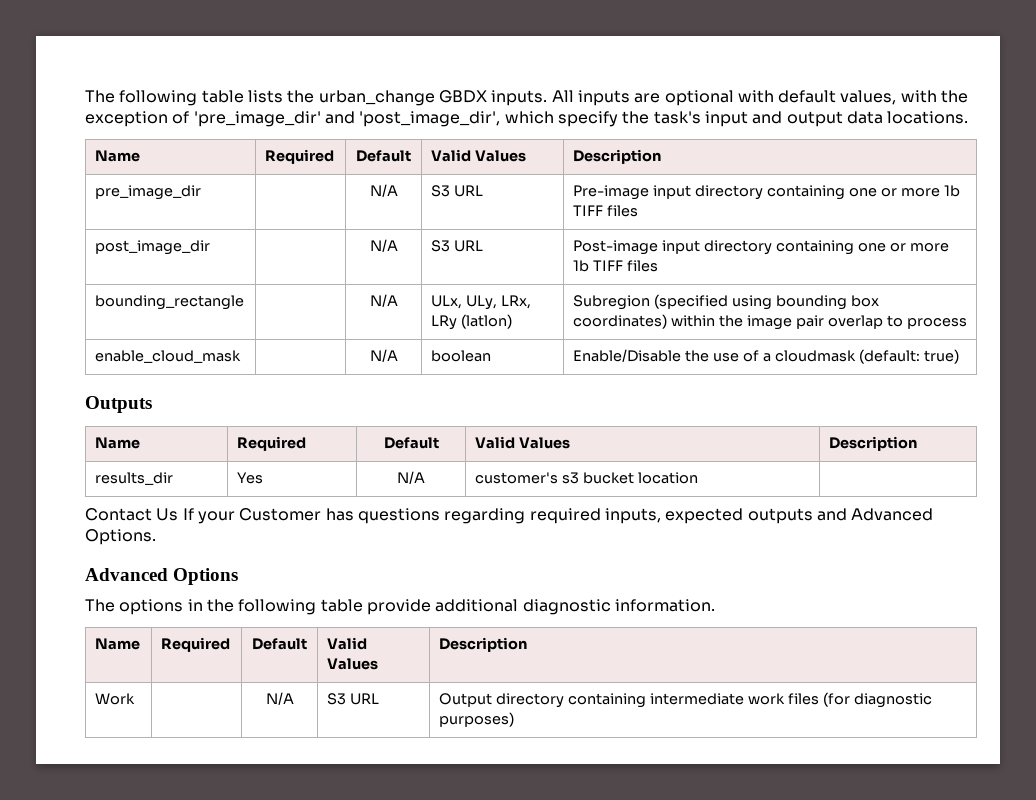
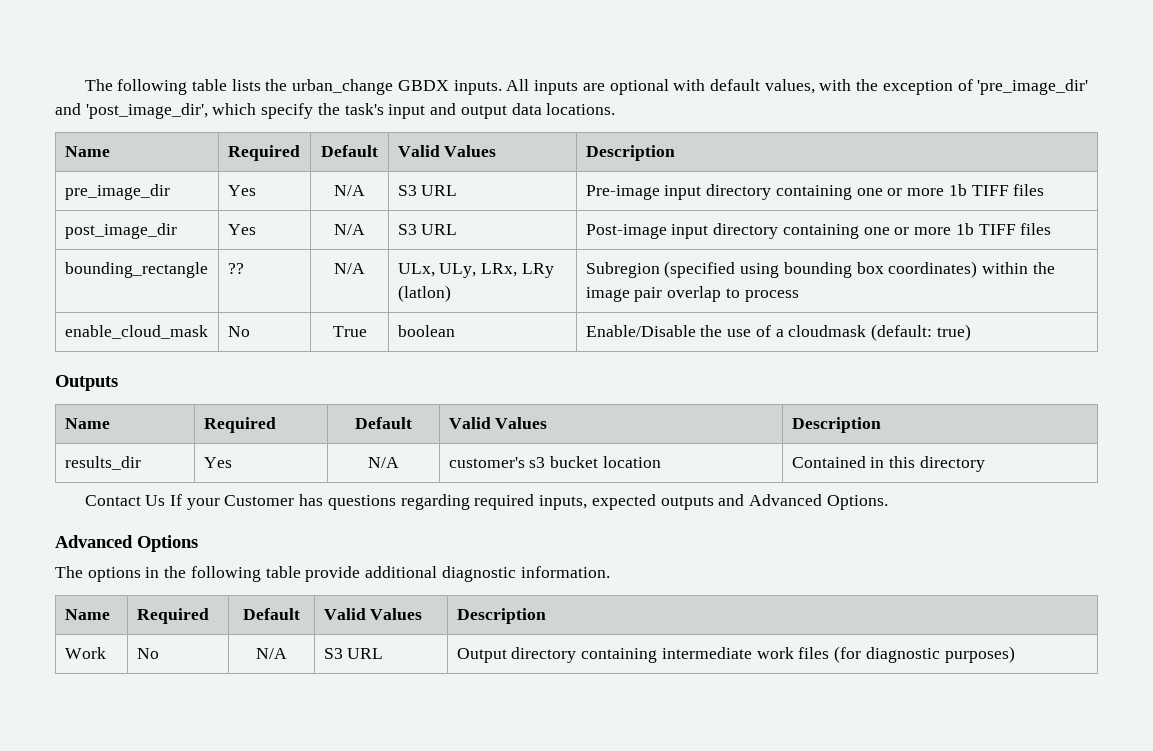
(202, 192) none -> [227,185,256,196] Yes
(211, 247) none -> [227,224,256,235] Yes
(245, 302) none -> [227,263,244,274] ??
[369,349,398,362] | N/A -> [227,326,250,337] [332,326,367,337] No | True
(698, 478) none -> [791,456,985,472] Contained in this directory
(136, 699) none -> [136,648,159,659] No

